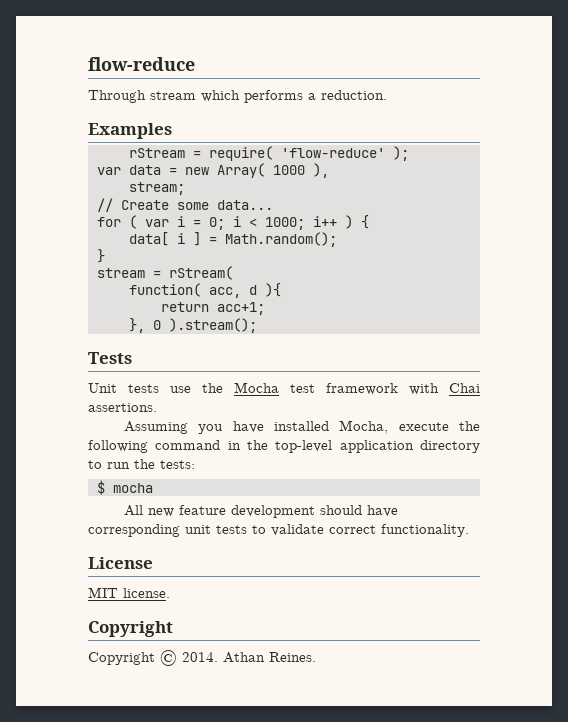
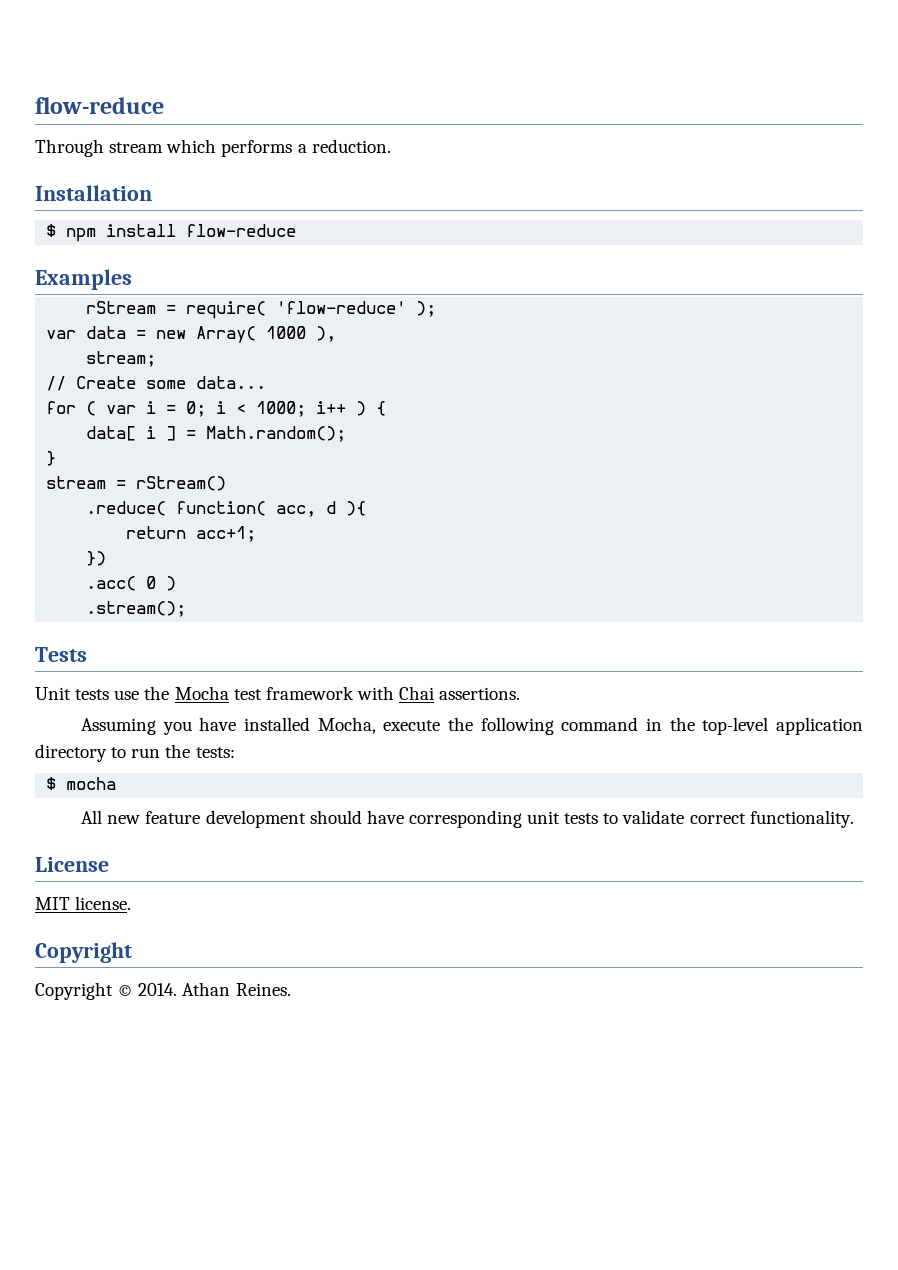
(387, 95) none -> [35,185,152,201] [46,224,297,242] // Installation // $ npm install flow-reduce
[169,266,233,280] rStream( // -> [136,476,227,491] [86,501,167,516] rStream() // .reduce(
[129,318,257,333] }, 0 ).stream(); -> [86,551,107,566] [86,576,177,591] [86,601,187,617] }) // .acc( 0 ) // .stream();

